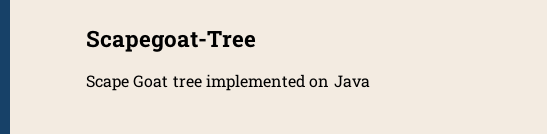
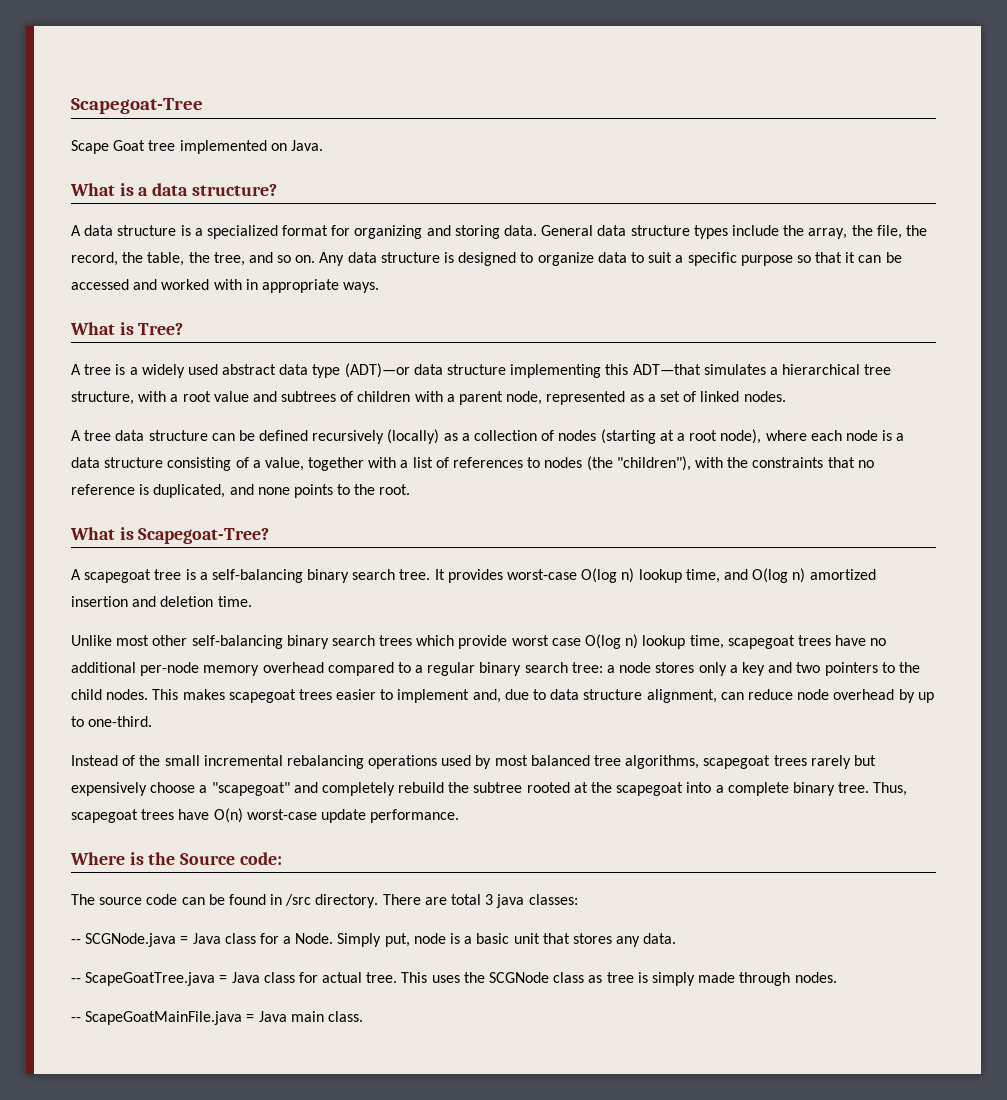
[333,75,370,88] Java -> [290,140,323,151] [70,183,277,196] [71,225,927,239] [71,252,902,266] [71,279,380,293] [70,322,184,335] [71,363,892,378] [71,391,786,405] [71,429,905,444] [71,456,874,471] [71,484,411,498] [70,527,270,544] [71,568,876,583] [71,596,252,607] [71,634,887,649] [71,662,920,676] [71,689,934,703] [71,716,153,727] [71,755,876,769] [71,782,908,796] [71,808,460,823] [70,852,282,865] [71,894,578,908] [71,933,677,947] [71,972,837,986] [71,1011,363,1025] Java. // What is a data structure? // A data structure is a specialized format for organizing and storing data. General data structure types include the array, the file, the record, the table, the tree, and so on. Any data structure is designed to organize data to suit a specific purpose so that it can be accessed and worked with in appropriate ways. // What is Tree? // A tree is a widely used abstract data type (ADT)—or data structure implementing this ADT—that simulates a hierarchical tree structure, with a root value and subtrees of children with a parent node, represented as a set of linked nodes. // A tree data structure can be defined recursively (locally) as a collection of nodes (starting at a root node), where each node is a data structure consisting of a value, together with a list of references to nodes (the "children"), with the constraints that no reference is duplicated, and none points to the root. // What is Scapegoat-Tree? // A scapegoat tree is a self-balancing binary search tree. It provides worst-case O(log n) lookup time, and O(log n) amortized insertion and deletion time. // Unlike most other self-balancing binary search trees which provide worst case O(log n) lookup time, scapegoat trees have no additional per-node memory overhead compared to a regular binary search tree: a node stores only a key and two pointers to the child nodes. This makes scapegoat trees easier to implement and, due to data structure alignment, can reduce node overhead by up to one-third. // Instead of the small incremental rebalancing operations used by most balanced tree algorithms, scapegoat trees rarely but expensively choose a "scapegoat" and completely rebuild the subtree rooted at the scapegoat into a complete binary tree. Thus, scapegoat trees have O(n) worst-case update performance. // Where is the Source code: // The source code can be found in /src directory. There are total 3 java classes: // -- SCGNode.java = Java class for a Node. Simply put, node is a basic unit that stores any data. // -- ScapeGoatTree.java = Java class for actual tree. This uses the SCGNode class as tree is simply made through nodes. // -- ScapeGoatMainFile.java = Java main class.

